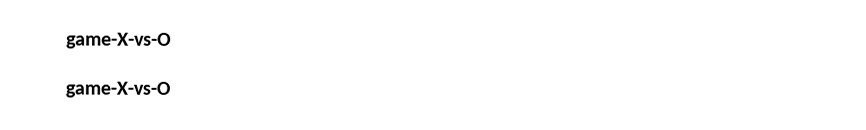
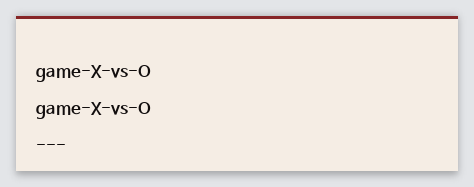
(171, 89) none -> [36,144,66,151] // ---

